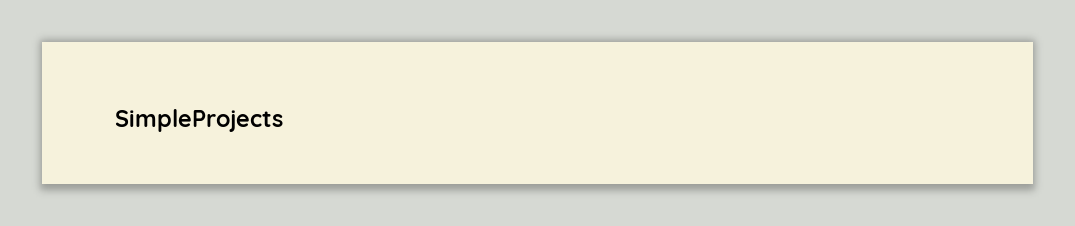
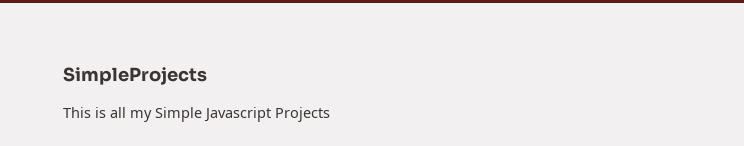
(283, 120) none -> [63,107,330,122] // This is all my Simple Javascript Projects

